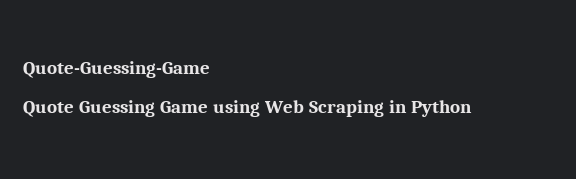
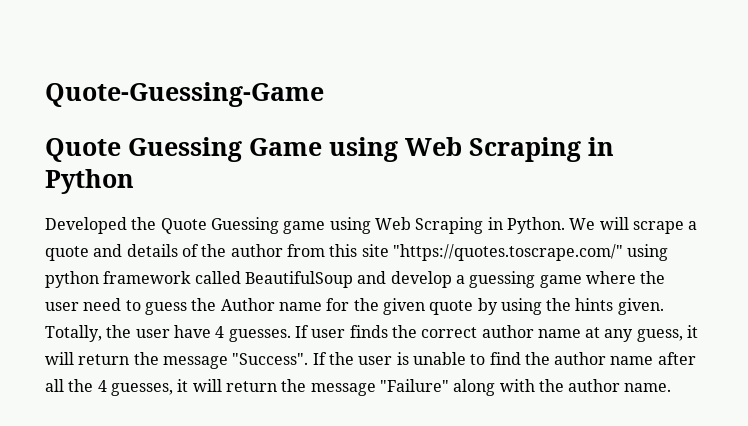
(472, 108) none -> [45,217,698,234] [45,244,669,261] [45,271,666,288] [45,298,664,315] [45,325,699,342] [45,352,696,369] [45,379,672,396] // Developed the Quote Guessing game using Web Scraping in Python. We will scrape a quote and details of the author from this site "https://quotes.toscrape.com/" using python framework called BeautifulSoup and develop a guessing game where the user need to guess the Author name for the given quote by using the hints given. Totally, the user have 4 guesses. If user finds the correct author name at any guess, it will return the message "Success". If the user is unable to find the author name after all the 4 guesses, it will return the message "Failure" along with the author name.

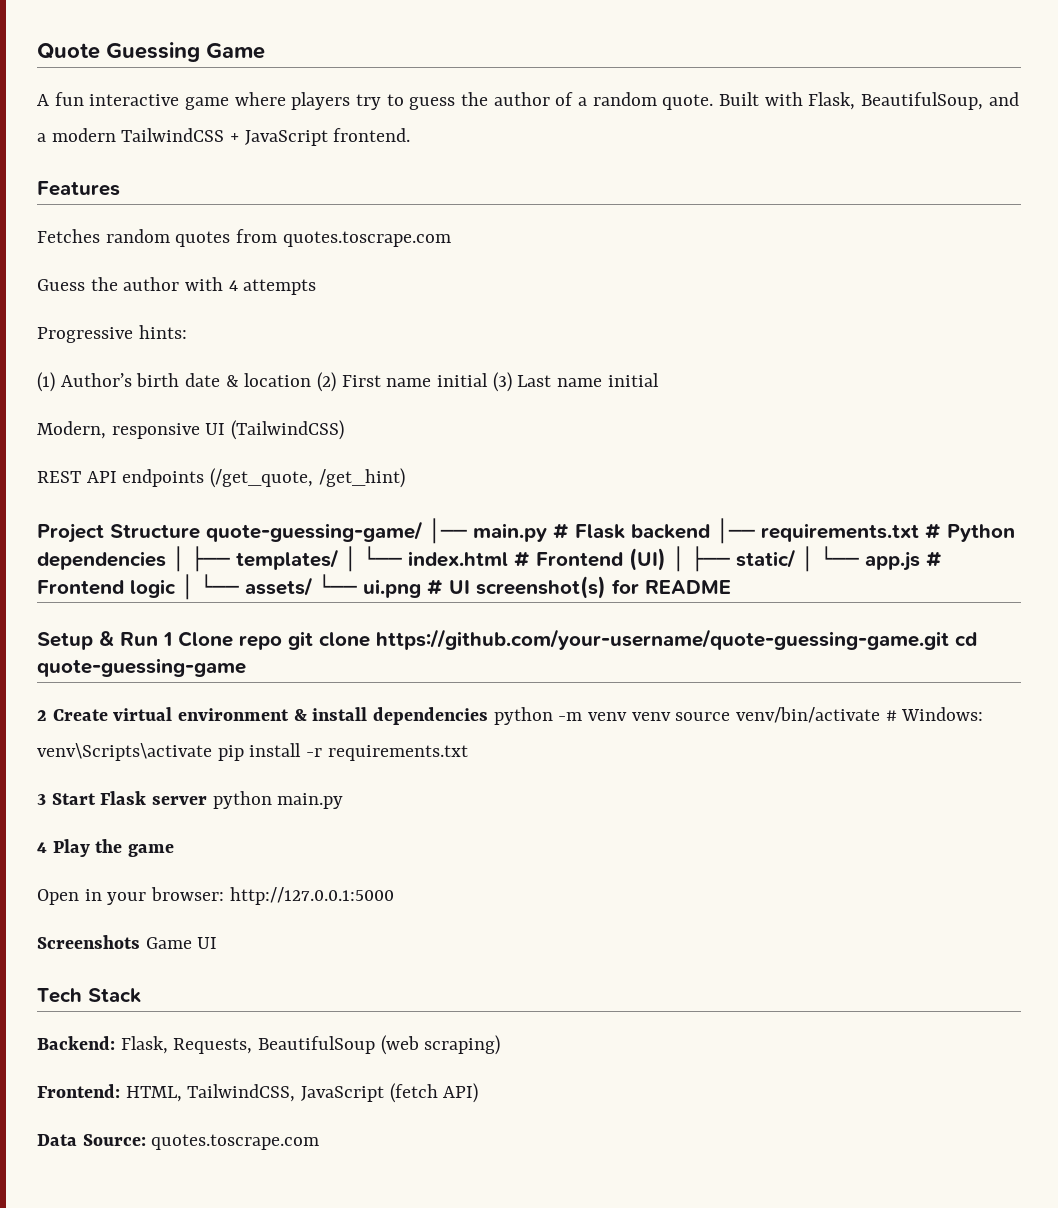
[45,82,324,107] Quote-Guessing-Game // -> (37, 51) none
[329,137,614,162] [45,169,134,194] [45,217,698,234] [45,244,669,261] [45,271,666,288] [45,298,664,315] [45,325,699,342] [45,352,696,369] [45,379,672,396] using Web Scraping in Python // Developed the Quote Guessing game using Web Scraping in Python. We will scrape a quote and details of the author from this site "https://quotes.toscrape.com/" using python framework called BeautifulSoup and develop a guessing game where the user need to guess the Author name for the given quote by using the hints given. Totally, the user have 4 guesses. If user finds the correct author name at any guess, it will return the message "Success". If the user is unable to find the author name after all the 4 guesses, it will return the message "Failure" along with the author name. -> [37,92,1019,110] [37,128,411,146] [37,181,120,196] [37,229,451,247] [37,277,317,295] [37,325,187,343] [37,372,659,392] [37,420,345,440] [37,468,405,488] [37,518,1015,544] [37,546,942,572] [37,574,731,600] [37,629,977,650] [37,658,246,677] [37,707,984,725] [37,743,468,761] [37,791,344,809] [37,839,175,857] [37,887,394,905] [37,935,218,949] [37,988,141,1003] [37,1035,501,1055] [37,1083,479,1103] [37,1134,320,1150] // A fun interactive game where players try to guess the author of a random quote. Built with Flask, BeautifulSoup, and a modern TailwindCSS + JavaScript frontend. // Features // Fetches random quotes from quotes.toscrape.com // Guess the author with 4 attempts // Progressive hints: // (1) Author’s birth date & location (2) First name initial (3) Last name initial // Modern, responsive UI (TailwindCSS) // REST API endpoints (/get_quote, /get_hint) // Project Structure quote-guessing-game/ │── main.py # Flask backend │── requirements.txt # Python dependencies │ ├── templates/ │ └── index.html # Frontend (UI) │ ├── static/ │ └── app.js # Frontend logic │ └── assets/ └── ui.png # UI screenshot(s) for README // Setup & Run 1 Clone repo git clone https://github.com/your-username/quote-guessing-game.git cd quote-guessing-game // 2 Create virtual environment & install dependencies python -m venv venv source venv/bin/activate # Windows: venv\Scripts\activate pip install -r requirements.txt // 3 Start Flask server python main.py // 4 Play the game // Open in your browser: http://127.0.0.1:5000 // Screenshots Game UI // Tech Stack // Backend: Flask, Requests, BeautifulSoup (web scraping) // Frontend: HTML, TailwindCSS, JavaScript (fetch API) // Data Source: quotes.toscrape.com

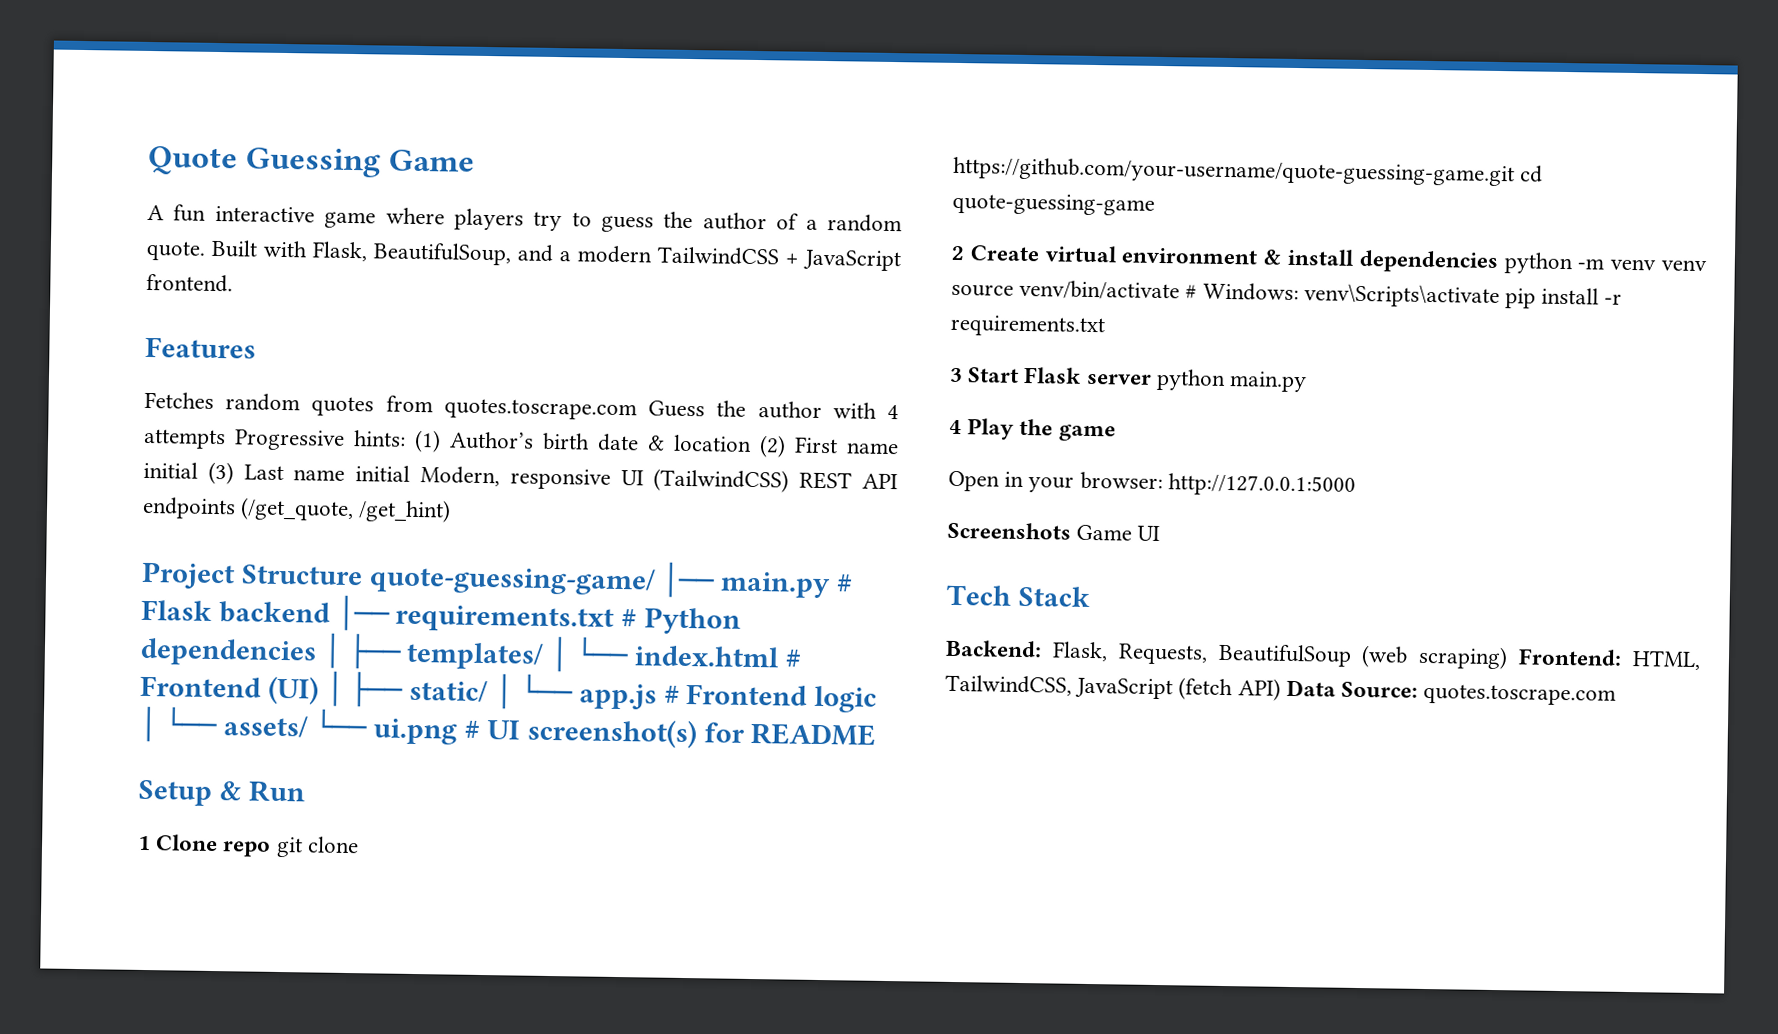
(451, 239) // -> (637, 409) none
(317, 287) // -> (226, 439) none
(187, 332) // -> (406, 438) none
(659, 380) // -> (411, 473) none
(345, 430) // -> (790, 480) none
(158, 639) none -> (306, 791) //
(501, 1045) // -> (1509, 657) none
(479, 1093) // -> (1281, 689) none

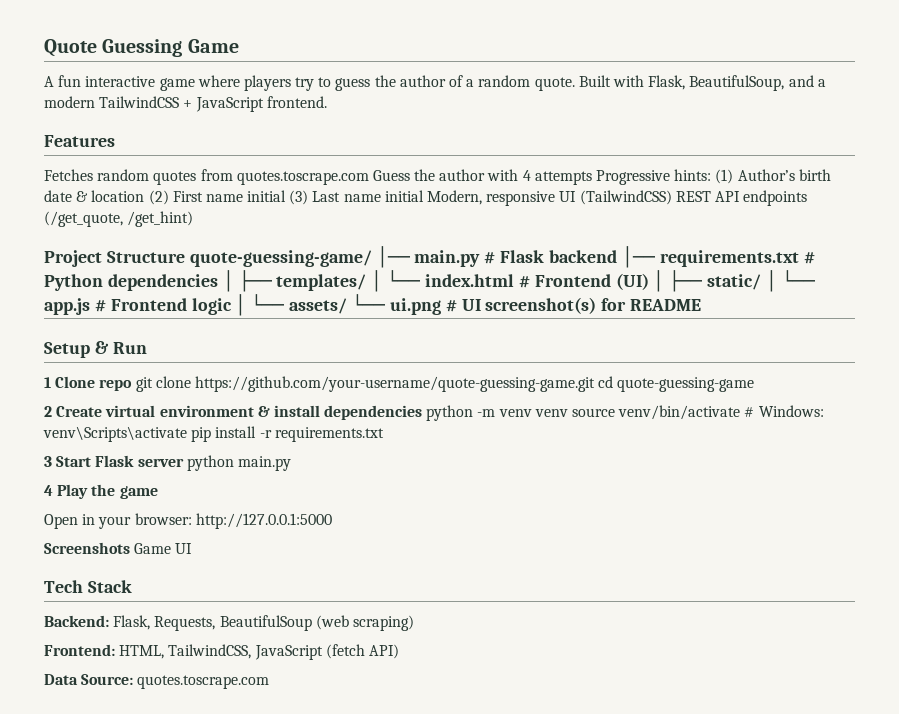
(1509, 657) none -> (414, 623) //
(1281, 689) none -> (399, 651) //

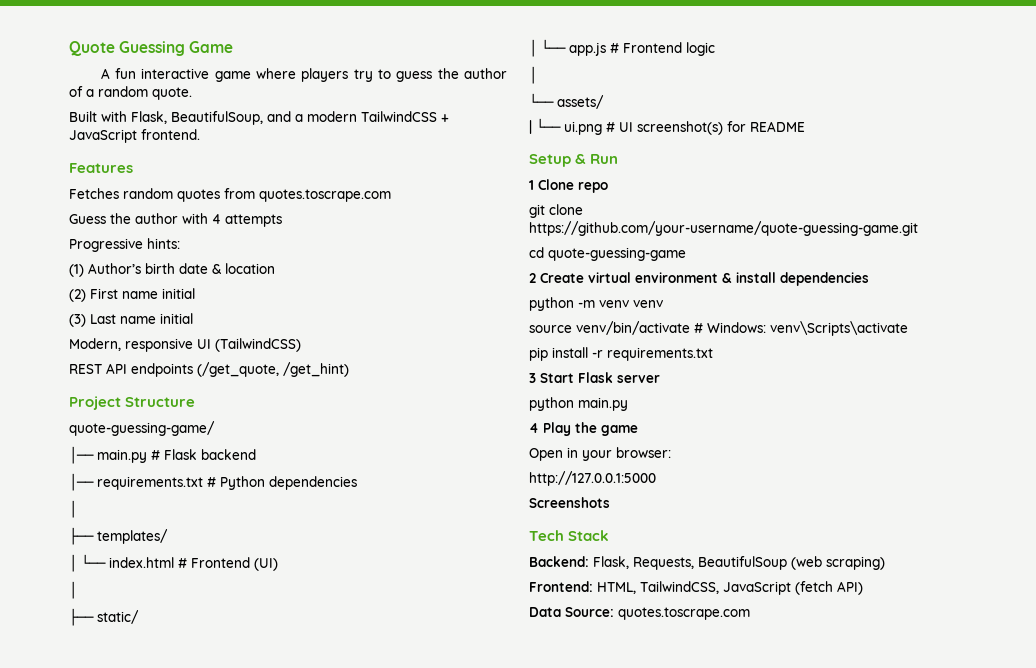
(575, 84) none -> (192, 93) //
(369, 178) none -> (391, 195) //
(592, 178) none -> (282, 220) //
(712, 175) none -> (180, 243) //
(145, 196) none -> (275, 268) //
(287, 196) none -> (195, 293) //
(424, 196) none -> (193, 318) //
(672, 197) none -> (301, 345) //
(185, 257) none -> (196, 402) //
(372, 258) none -> (215, 428) //
(618, 256) none -> (256, 454) //
[222,270,234,292] │ -> [69,500,77,518] // │ //
(367, 282) none -> (168, 536) //
[653,270,665,292] │ -> [69,581,77,599] // │ //
(762, 282) none -> (139, 617) //
[235,294,247,316] │ -> [529,66,537,84] // │ //
(348, 306) none -> [529,120,532,134] // |
(133, 385) none -> (608, 187) //
(595, 384) none -> (918, 228) //
(423, 412) none -> (869, 279) //
(568, 413) none -> (663, 304) //
(187, 434) none -> (908, 328) //
(184, 462) none -> (660, 379) //
(192, 519) none -> (671, 452) //
[134,543,193,554] Game UI -> (610, 502) none

